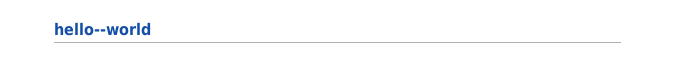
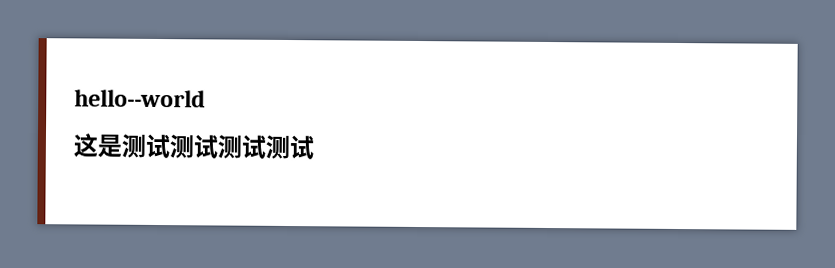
(151, 29) none -> [73,133,314,160] // 这是测试测试测试测试

